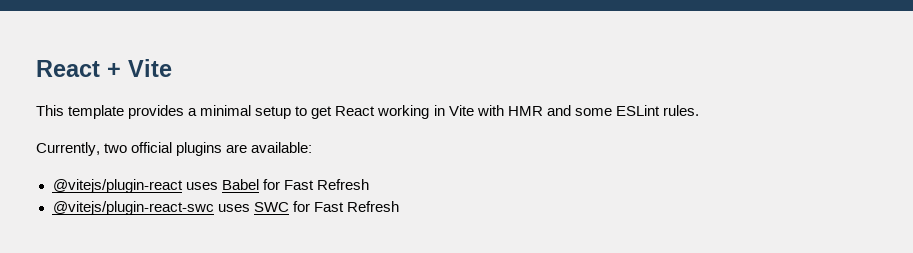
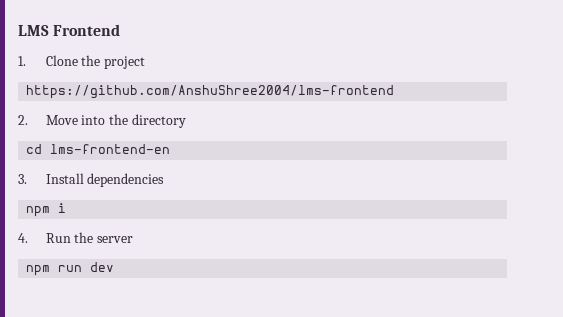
[36,59,172,77] [36,105,699,119] [36,142,313,156] [52,179,369,193] [52,201,399,215] React + Vite // This template provides a minimal setup to get React working in Vite with HMR and some ESLint rules. // Currently, two official plugins are available: // @vitejs/plugin-react uses Babel for Fast Refresh // @vitejs/plugin-react-swc uses SWC for Fast Refresh -> [18,24,121,36] [18,55,146,69] [26,85,395,99] [18,114,186,128] [26,144,171,154] [18,173,165,187] [26,203,67,217] [18,232,134,243] [26,262,115,276] LMS Frontend // 1. Clone the project // https://github.com/AnshuShree2004/lms-frontend // 2. Move into the directory // cd lms-frontend-en // 3. Install dependencies // npm i // 4. Run the server // npm run dev

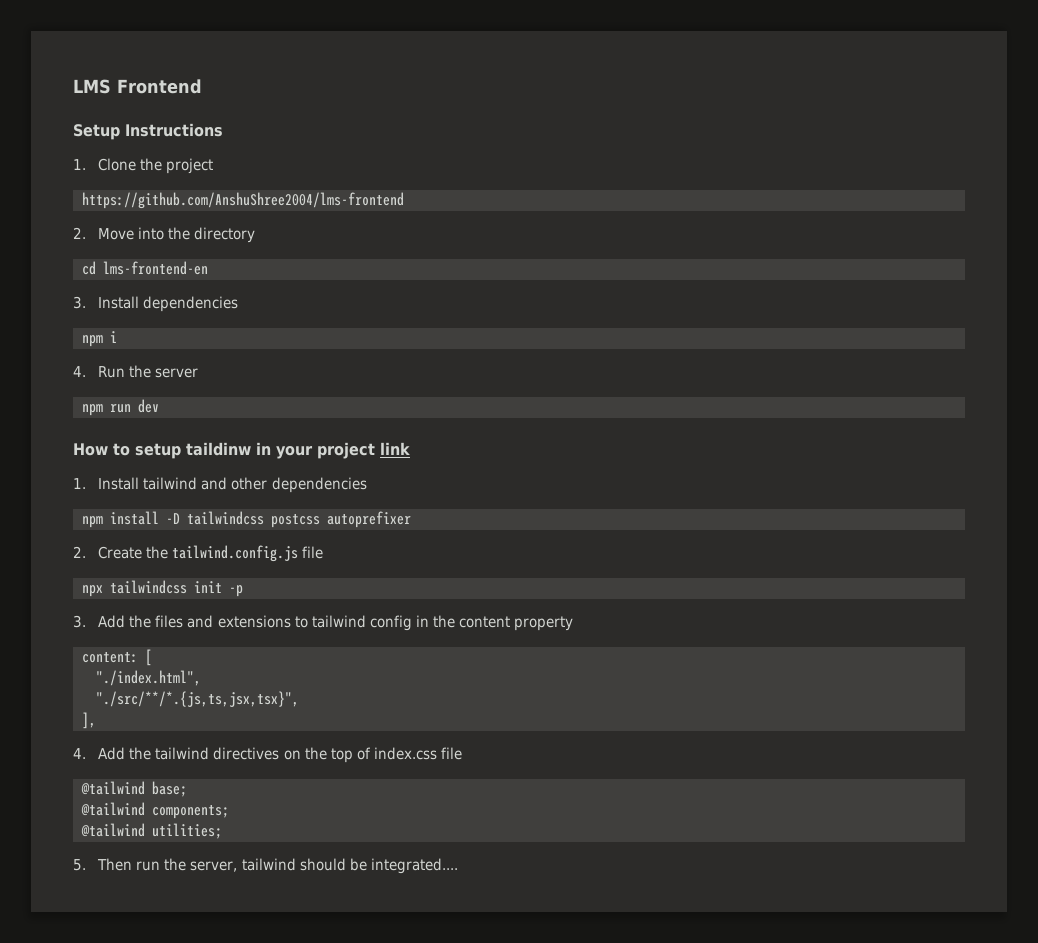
(121, 30) none -> [73,123,223,140] // Setup Instructions
(115, 267) none -> [73,442,410,459] [73,477,367,493] [82,511,411,528] [73,545,324,562] [82,580,243,597] [73,615,573,631] [82,649,152,666] [96,670,201,686] [96,691,299,707] [82,712,96,729] [73,747,462,763] [81,781,187,797] [81,802,229,819] [81,823,222,839] [73,858,458,874] // How to setup taildinw in your project link // 1. Install tailwind and other dependencies // npm install -D tailwindcss postcss autoprefixer // 2. Create the tailwind.config.js file // npx tailwindcss init -p // 3. Add the files and extensions to tailwind config in the content property // content: [ // "./index.html", // "./src/**/*.{js,ts,jsx,tsx}", // ], // 4. Add the tailwind directives on the top of index.css file // @tailwind base; // @tailwind components; // @tailwind utilities; // 5. Then run the server, tailwind should be integrated....

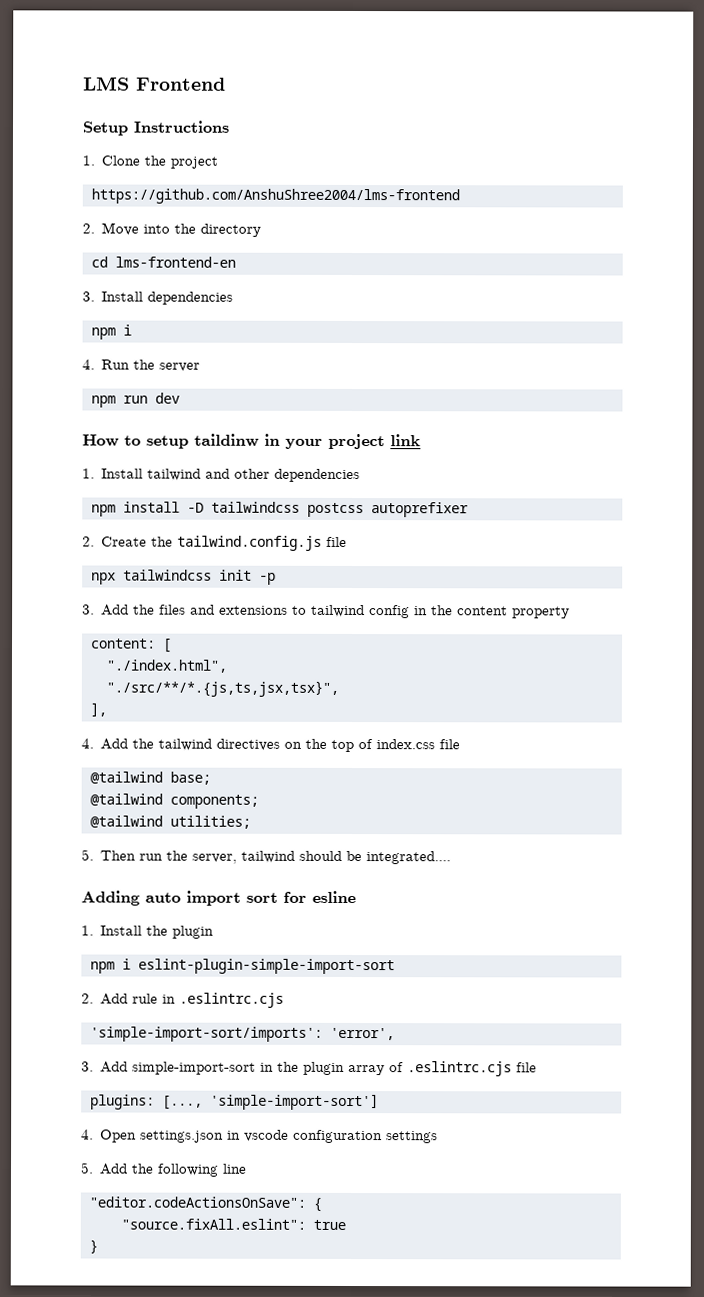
(458, 866) none -> [81,890,356,906] [81,925,215,939] [89,958,395,975] [81,992,285,1008] [89,1026,395,1042] [81,1061,538,1077] [89,1093,379,1111] [81,1129,439,1144] [80,1162,248,1177] [88,1196,322,1212] [120,1218,346,1230] [88,1239,98,1254] // Adding auto import sort for esline // 1. Install the plugin // npm i eslint-plugin-simple-import-sort // 2. Add rule in .eslintrc.cjs // 'simple-import-sort/imports': 'error', // 3. Add simple-import-sort in the plugin array of .eslintrc.cjs file // plugins: [..., 'simple-import-sort'] // 4. Open settings.json in vscode configuration settings // 5. Add the following line // "editor.codeActionsOnSave": { // "source.fixAll.eslint": true // }

